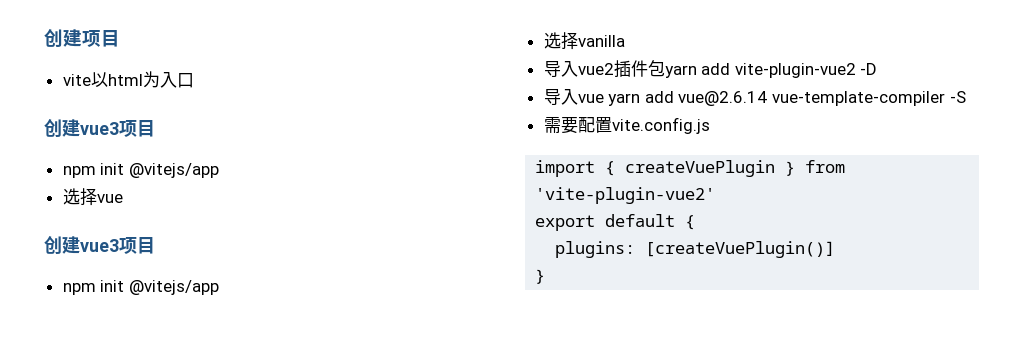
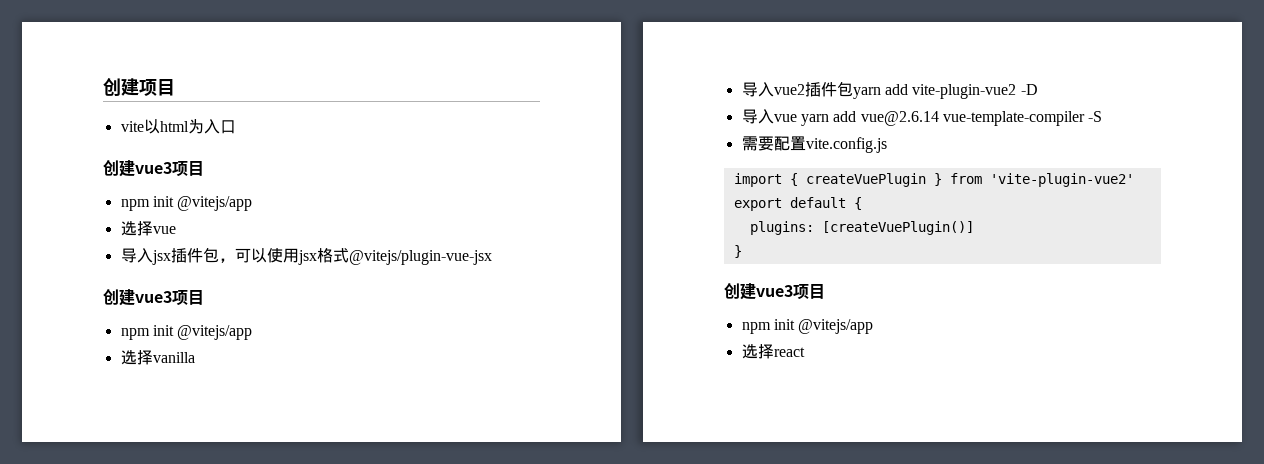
(123, 198) none -> [120,247,492,265] // 导入jsx插件包，可以使用jsx格式@vitejs/plugin-vue-jsx
(546, 276) none -> [724,283,825,300] [741,319,874,334] [741,344,805,359] // 创建vue3项目 // npm init @vitejs/app // 选择react

